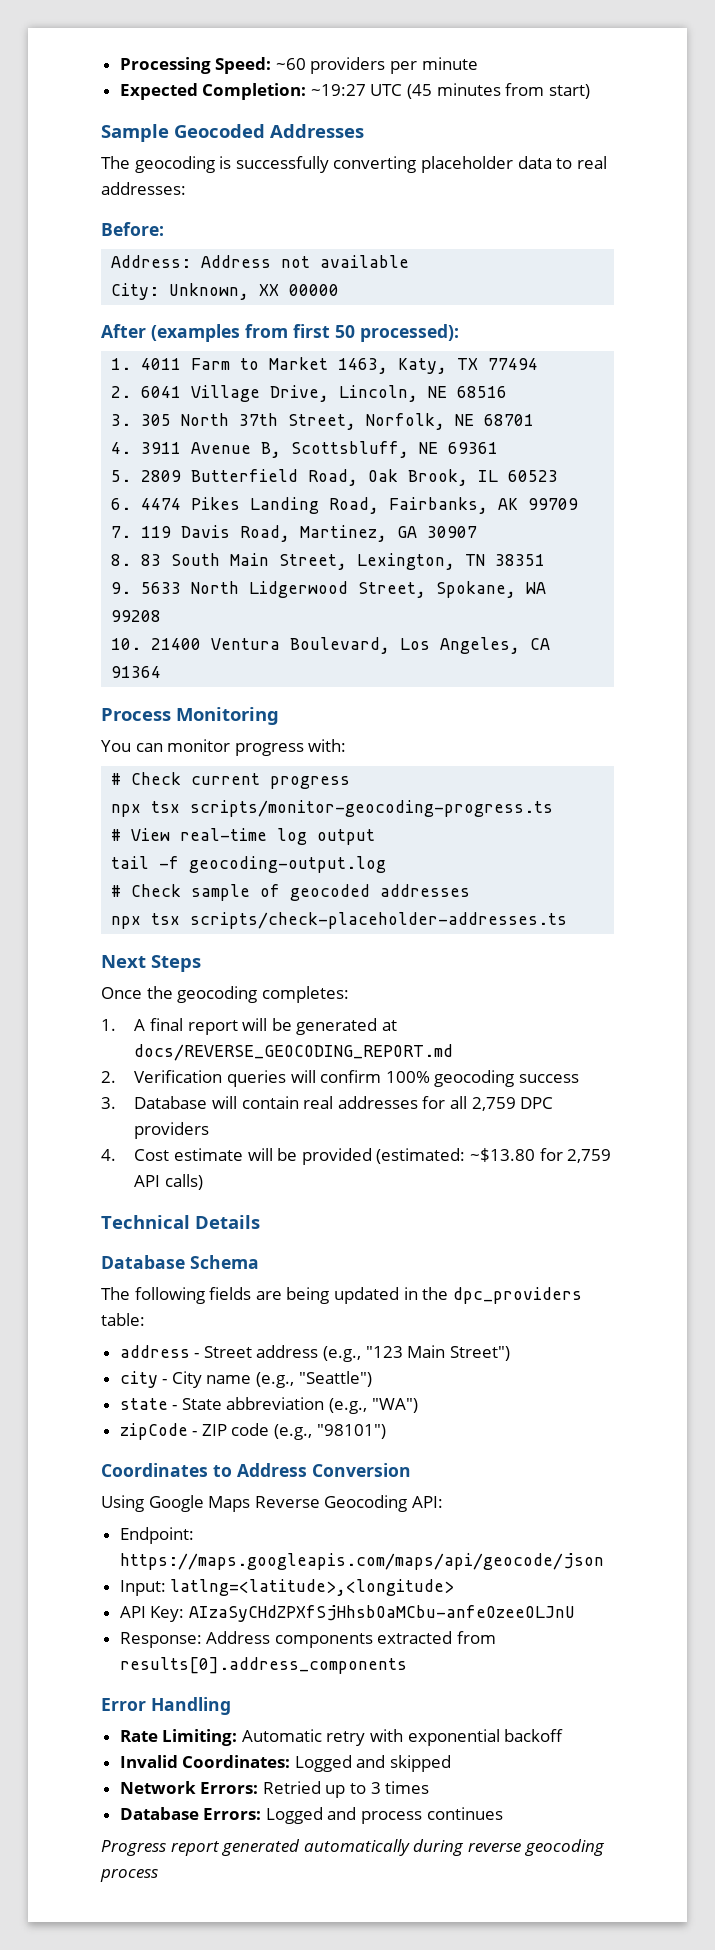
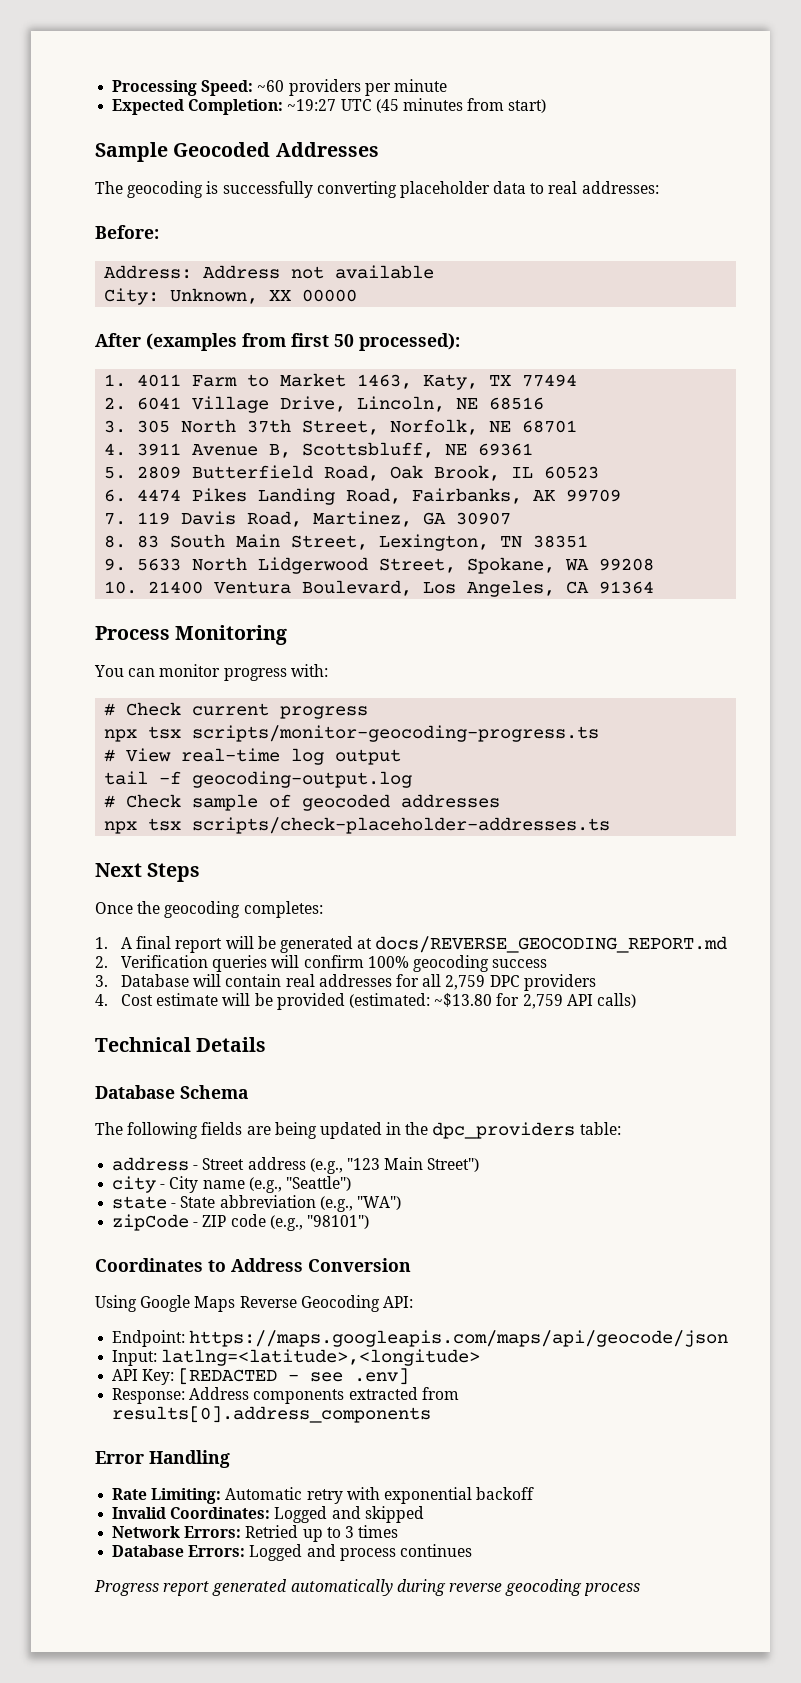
[188,1605,575,1622] AIzaSyCHdZPXfSjHhsbOaMCbu-anfeOzeeOLJnU -> [178,1368,410,1385] [REDACTED - see .env]

